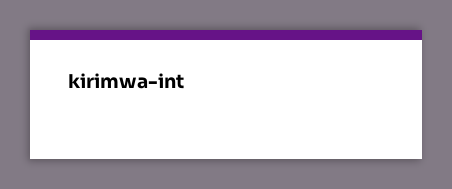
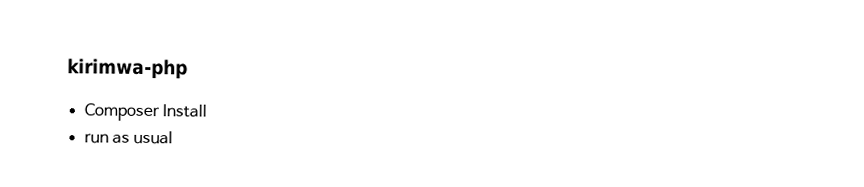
[68,73,184,89] kirimwa-int -> [67,58,188,79] [83,103,207,122] [83,130,174,145] kirimwa-php // Composer Install // run as usual

